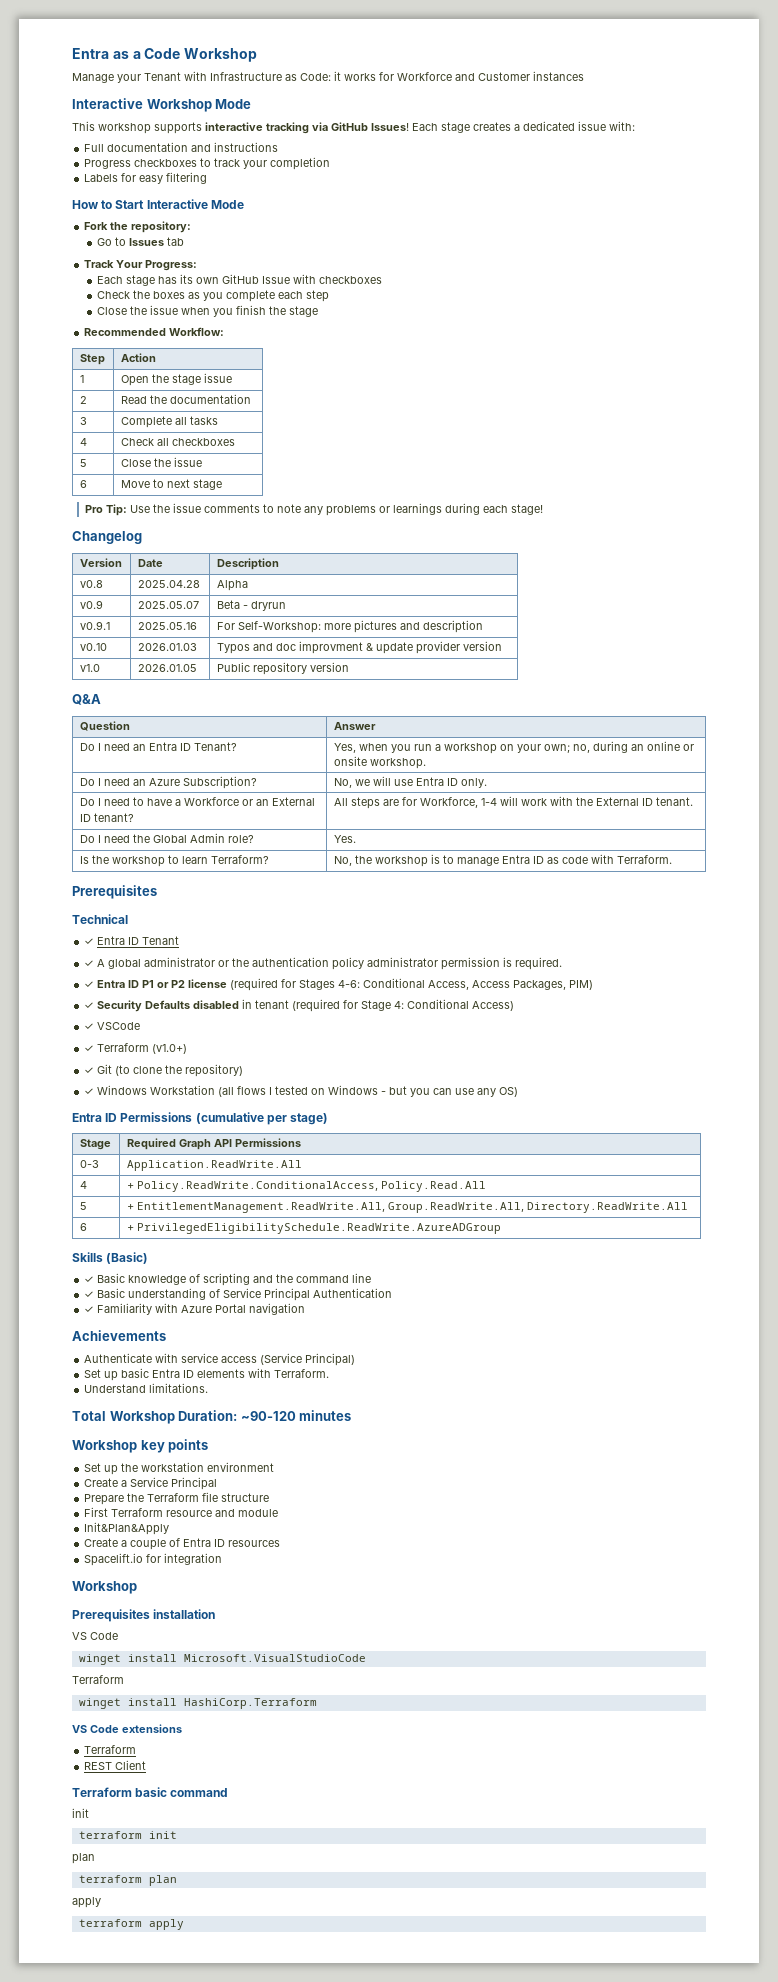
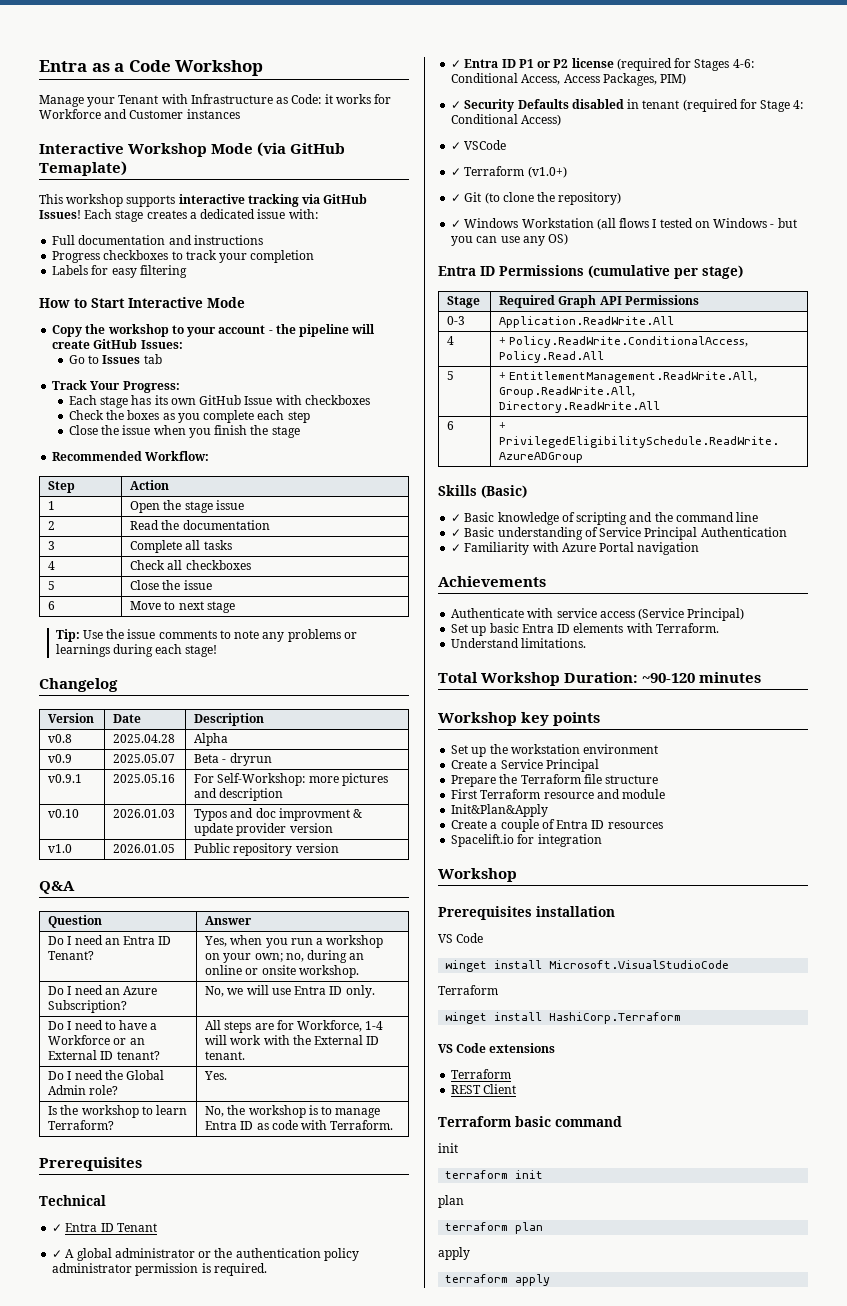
(252, 104) none -> [257,142,346,157] [39,161,127,176] (via GitHub Temaplate)
[84,221,192,233] Fork the repository: -> [52,324,376,337] [52,339,183,349] Copy the workshop to your account - the pipeline will create GitHub Issues:
[85,505,104,513] Pro -> (235, 607) none

